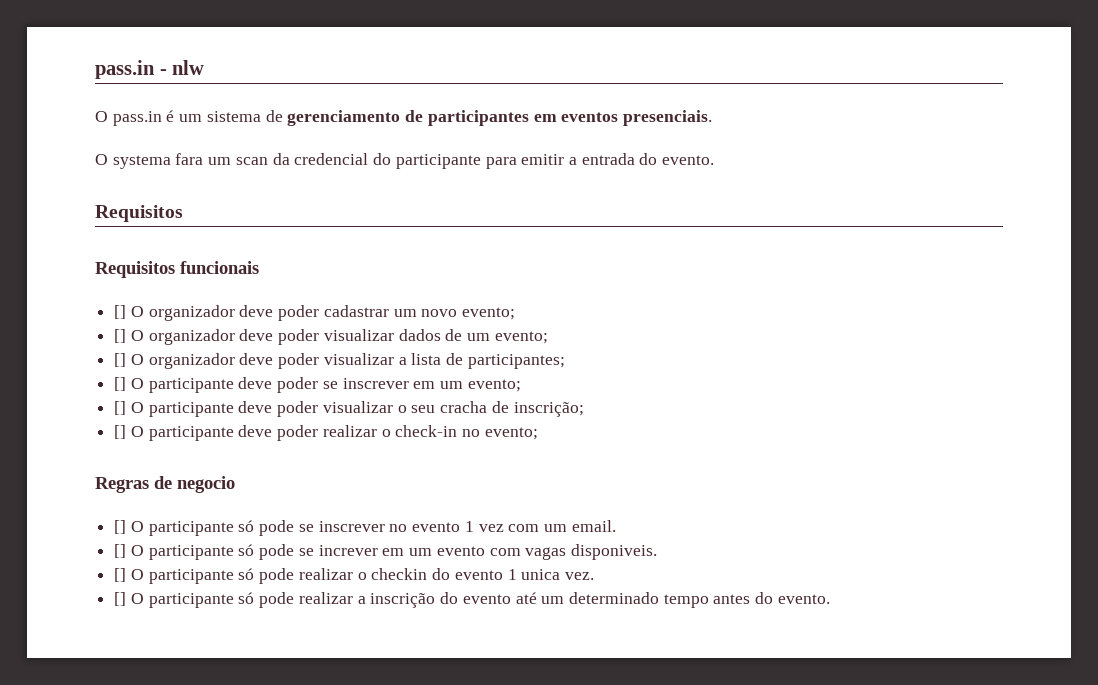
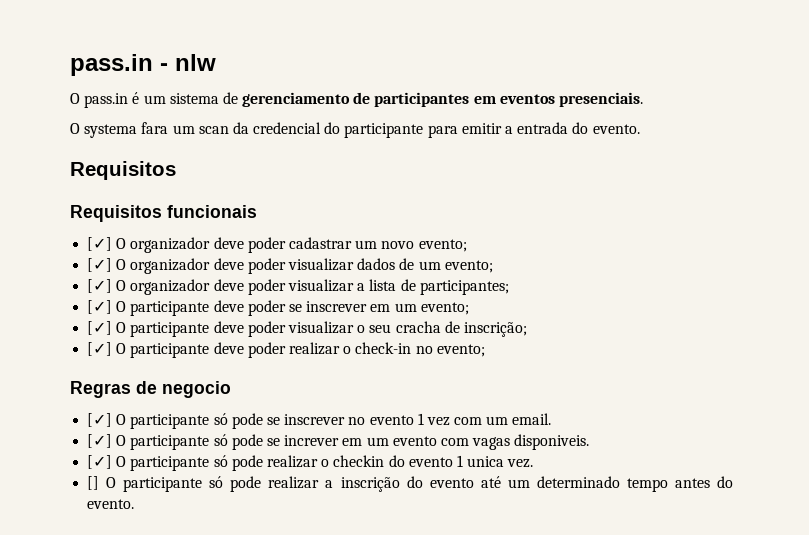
[114,305,127,319] [] -> [87,237,113,251] [✓]
[114,329,127,343] [] -> [87,258,113,272] [✓]
[114,353,127,367] [] -> [87,279,113,293] [✓]
[114,377,127,391] [] -> [87,300,113,314] [✓]
[114,401,127,415] [] -> [87,321,113,335] [✓]
[114,425,127,439] [] -> [87,342,113,356] [✓]
[114,520,127,534] [] -> [87,413,113,427] [✓]
[114,544,127,558] [] -> [87,434,113,448] [✓]
[114,568,127,582] [] -> [87,455,113,469] [✓]

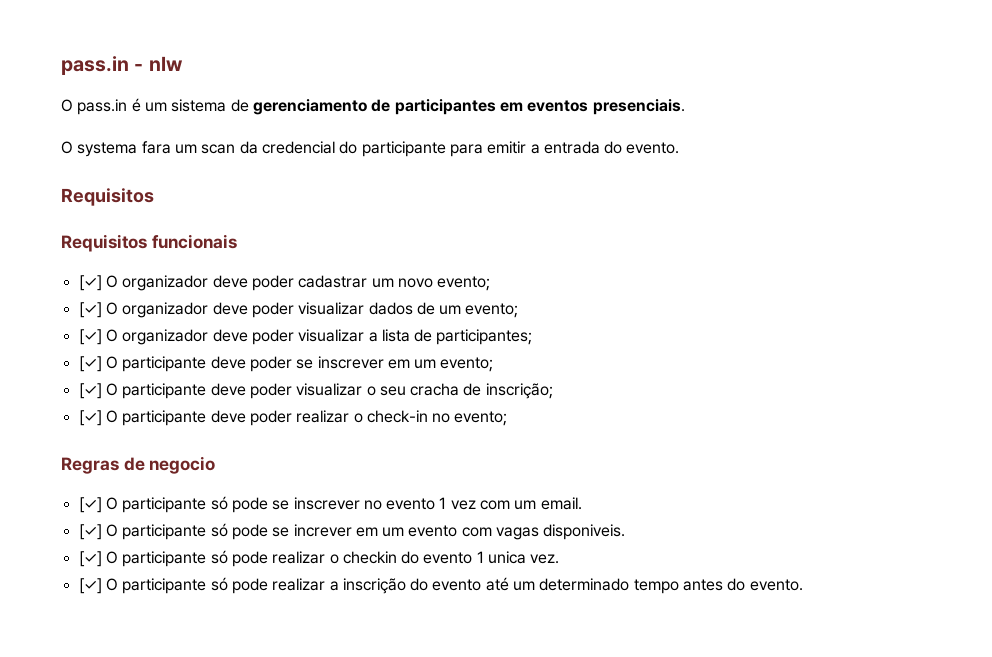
[87,476,100,490] [] -> [78,578,102,594] [✓]

